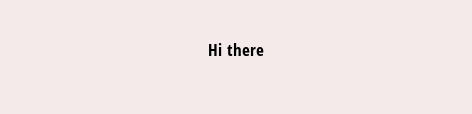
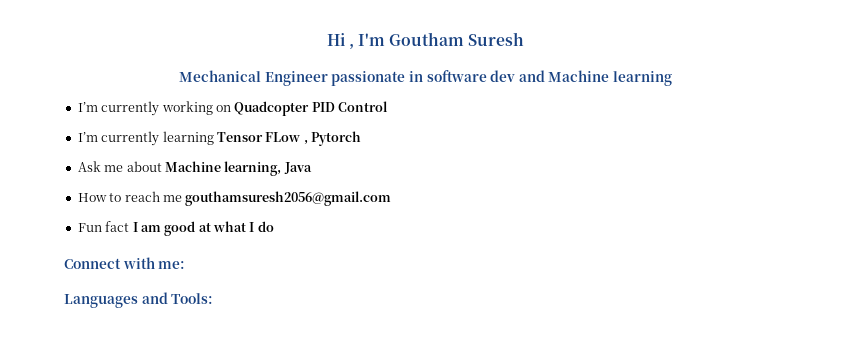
[226,43,264,56] there -> [348,32,525,49] [178,70,673,86] [77,101,388,116] [77,131,361,146] [77,161,312,176] [77,191,392,206] [77,221,274,236] [64,257,186,269] [64,292,214,308] , I'm Goutham Suresh // Mechanical Engineer passionate in software dev and Machine learning // I’m currently working on Quadcopter PID Control // I’m currently learning Tensor FLow , Pytorch // Ask me about Machine learning, Java // How to reach me gouthamsuresh2056@gmail.com // Fun fact I am good at what I do // Connect with me: // Languages and Tools:

